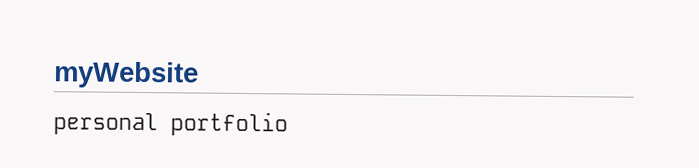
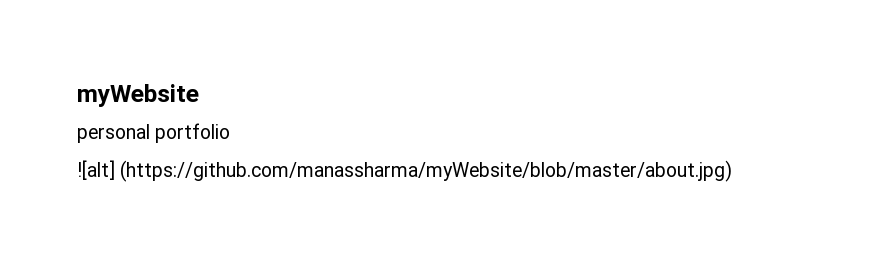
(288, 124) none -> [77,160,733,182] // ![alt] (https://github.com/manassharma/myWebsite/blob/master/about.jpg)

